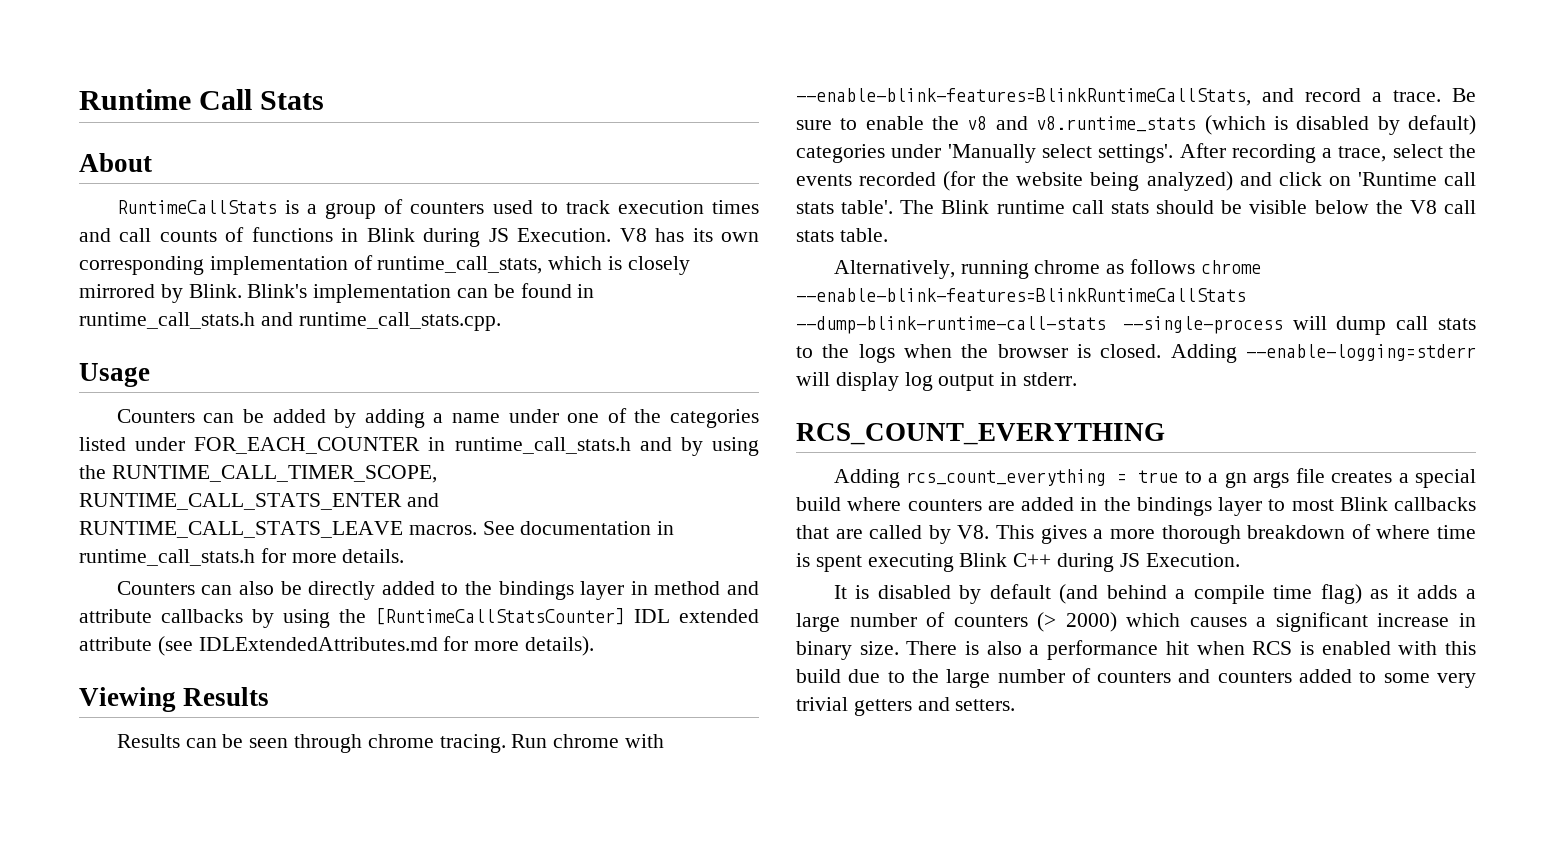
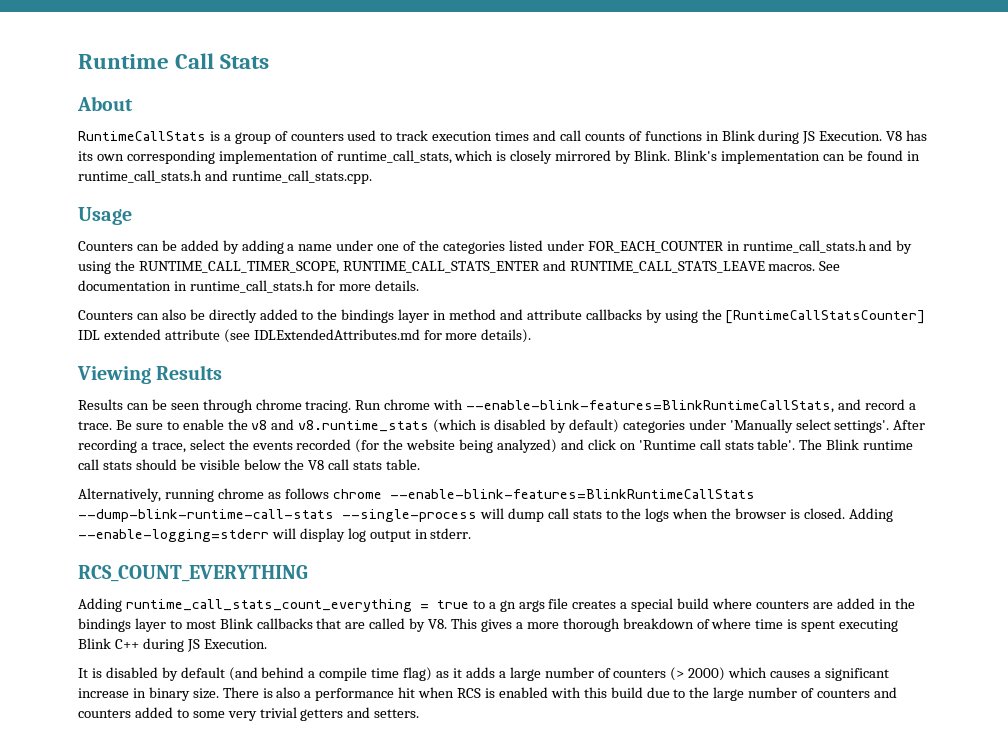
[906,469,1107,486] rcs_count_everything -> [125,599,412,612] runtime_call_stats_count_everything

